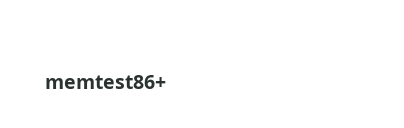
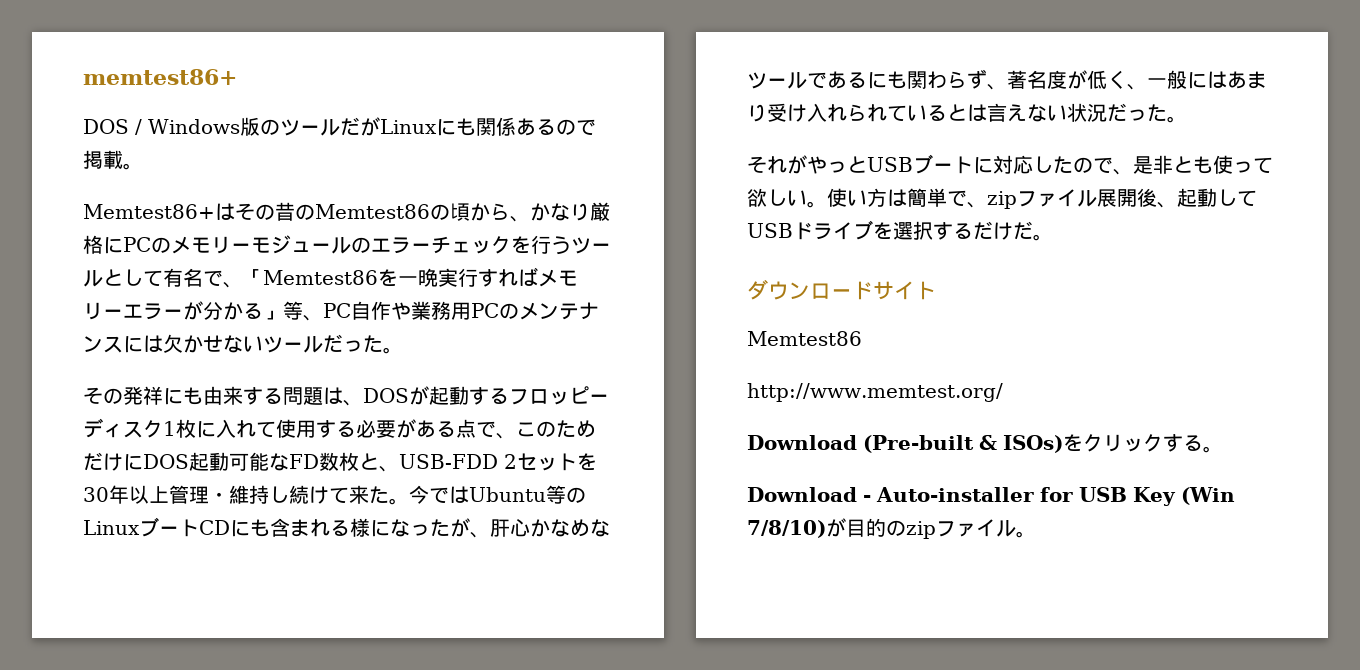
(166, 82) none -> [83,117,596,136] [83,150,143,170] [83,202,610,222] [83,235,611,255] [83,267,578,288] [83,301,599,321] [83,334,403,354] [83,386,609,406] [83,418,596,439] [83,452,597,472] [83,485,586,505] [83,517,610,538] [747,69,1267,90] [747,103,1187,123] [747,154,1273,175] [747,188,1257,209] [747,220,1053,241] [747,279,936,300] [747,331,862,346] [747,383,1003,402] [747,434,1223,453] [747,487,1235,506] [747,518,1036,539] // DOS / Windows版のツールだがLinuxにも関係あるので掲載。 // Memtest86+はその昔のMemtest86の頃から、かなり厳格にPCのメモリーモジュールのエラーチェックを行うツールとして有名で、「Memtest86を一晩実行すればメモリーエラーが分かる」等、PC自作や業務用PCのメンテナンスには欠かせないツールだった。 // その発祥にも由来する問題は、DOSが起動するフロッピーディスク1枚に入れて使用する必要がある点で、このためだけにDOS起動可能なFD数枚と、USB-FDD 2セットを30年以上管理・維持し続けて来た。今ではUbuntu等のLinuxブートCDにも含まれる様になったが、肝心かなめなツールであるにも関わらず、著名度が低く、一般にはあまり受け入れられているとは言えない状況だった。 // それがやっとUSBブートに対応したので、是非とも使って欲しい。使い方は簡単で、zipファイル展開後、起動してUSBドライブを選択するだけだ。 // ダウンロードサイト // Memtest86 // http://www.memtest.org/ // Download (Pre-built & ISOs)をクリックする。 // Download - Auto-installer for USB Key (Win 7/8/10)が目的のzipファイル。

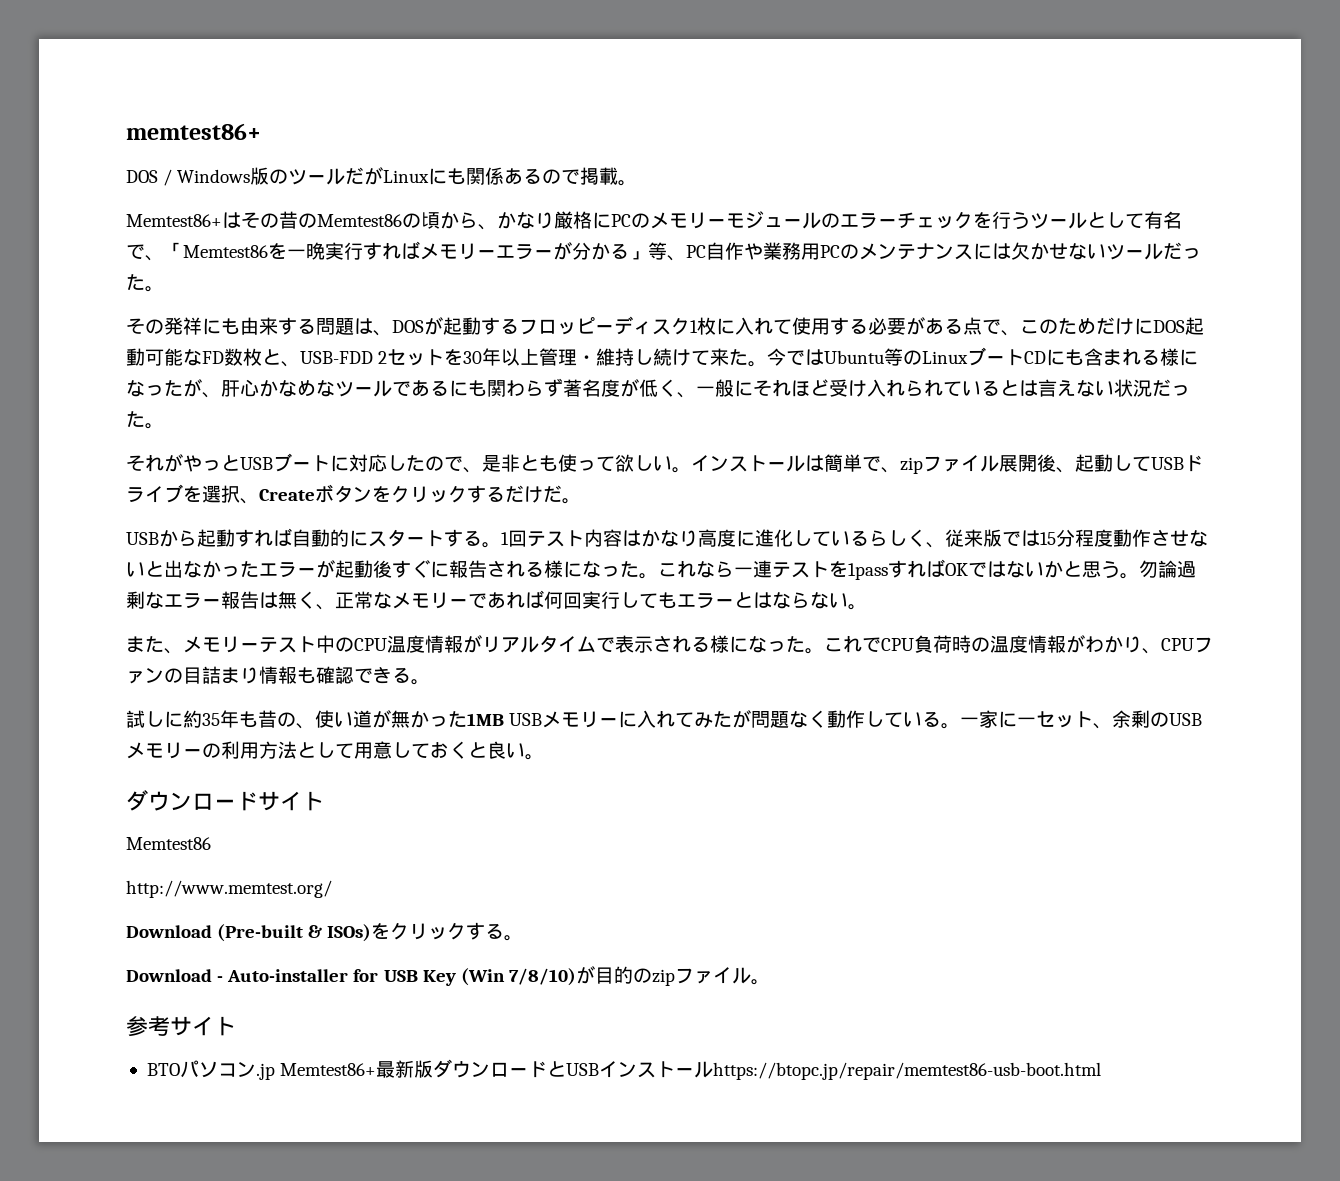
[987,84,1007,90] 、 -> (563, 387) none
[1207,71,1267,89] [747,104,767,122] はあまり -> [753,379,829,397] それほど
[827,188,887,207] 使い方 -> [691,455,805,472] インストール
[933,221,1033,240] するだけだ -> [240,484,581,504] [126,528,1208,548] [126,559,1196,580] [126,590,867,610] [126,635,1213,654] [126,666,430,685] [126,710,1203,729] [126,741,525,759] 、Createボタンをクリックするだけだ。 // USBから起動すれば自動的にスタートする。1回テスト内容はかなり高度に進化しているらしく、従来版では15分程度動作させないと出なかったエラーが起動後すぐに報告される様になった。これなら一連テストを1passすればOKではないかと思う。勿論過剰なエラー報告は無く、正常なメモリーであれば何回実行してもエラーとはならない。 // また、メモリーテスト中のCPU温度情報がリアルタイムで表示される様になった。これでCPU負荷時の温度情報がわかり、CPUファンの目詰まり情報も確認できる。 // 試しに約35年も昔の、使い道が無かった1MB USBメモリーに入れてみたが問題なく動作している。一家に一セット、余剰のUSBメモリーの利用方法として用意しておくと良い
(1036, 534) none -> [126,1016,236,1037] [146,1059,1102,1080] // 参考サイト // BTOパソコン.jp Memtest86+最新版ダウンロードとUSBインストールhttps://btopc.jp/repair/memtest86-usb-boot.html

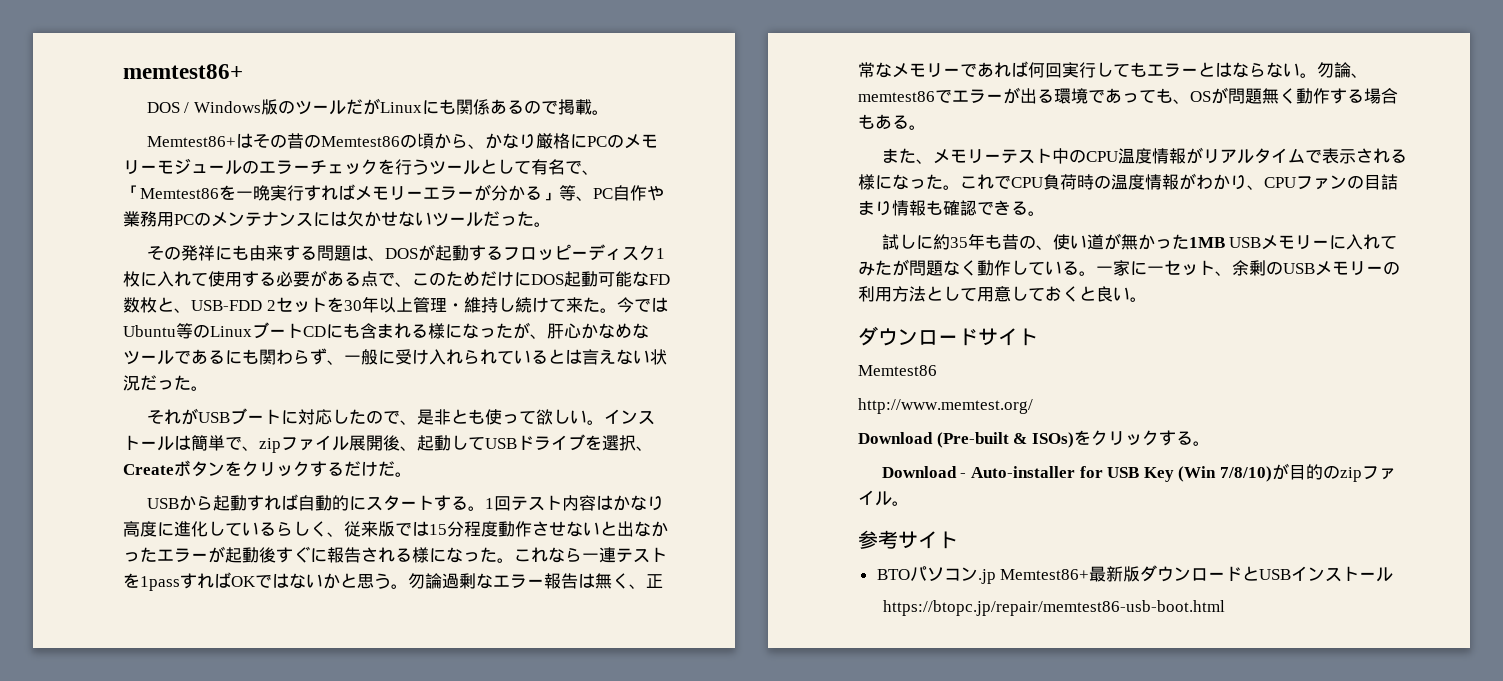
[563,379,829,398] 著名度が低く、一般にそれほど -> [327,349,395,365] 、一般に
[183,455,240,472] やっと -> (198, 416) none
(867, 607) none -> [1317,62,1368,78] [858,87,1398,104] [858,114,926,130] 勿論、memtest86でエラーが出る環境であっても、OSが問題無く動作する場合もある。
(714, 1069) none -> (1394, 574) //

